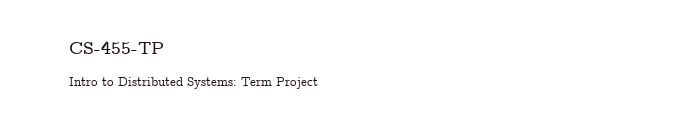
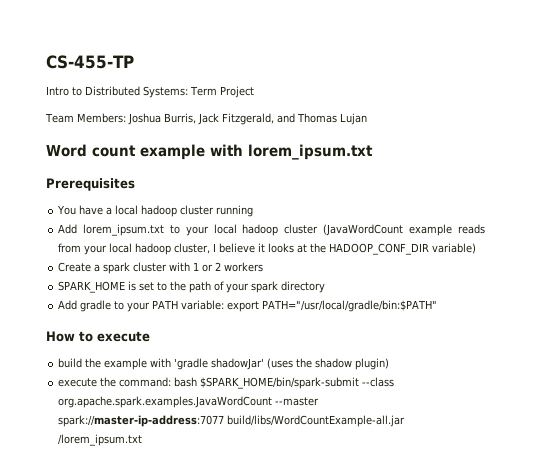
(318, 83) none -> [45,113,367,125] [46,144,373,160] [46,178,135,191] [57,205,254,217] [58,224,485,236] [58,243,477,255] [58,262,264,274] [58,281,326,293] [58,300,438,312] [46,331,150,342] [58,358,390,370] [58,377,395,389] [58,396,320,408] [58,415,406,427] [58,434,143,446] // Team Members: Joshua Burris, Jack Fitzgerald, and Thomas Lujan // Word count example with lorem_ipsum.txt // Prerequisites // You have a local hadoop cluster running // Add lorem_ipsum.txt to your local hadoop cluster (JavaWordCount example reads from your local hadoop cluster, I believe it looks at the HADOOP_CONF_DIR variable) // Create a spark cluster with 1 or 2 workers // SPARK_HOME is set to the path of your spark directory // Add gradle to your PATH variable: export PATH="/usr/local/gradle/bin:$PATH" // How to execute // build the example with 'gradle shadowJar' (uses the shadow plugin) // execute the command: bash $SPARK_HOME/bin/spark-submit --class org.apache.spark.examples.JavaWordCount --master spark://master-ip-address:7077 build/libs/WordCountExample-all.jar /lorem_ipsum.txt

